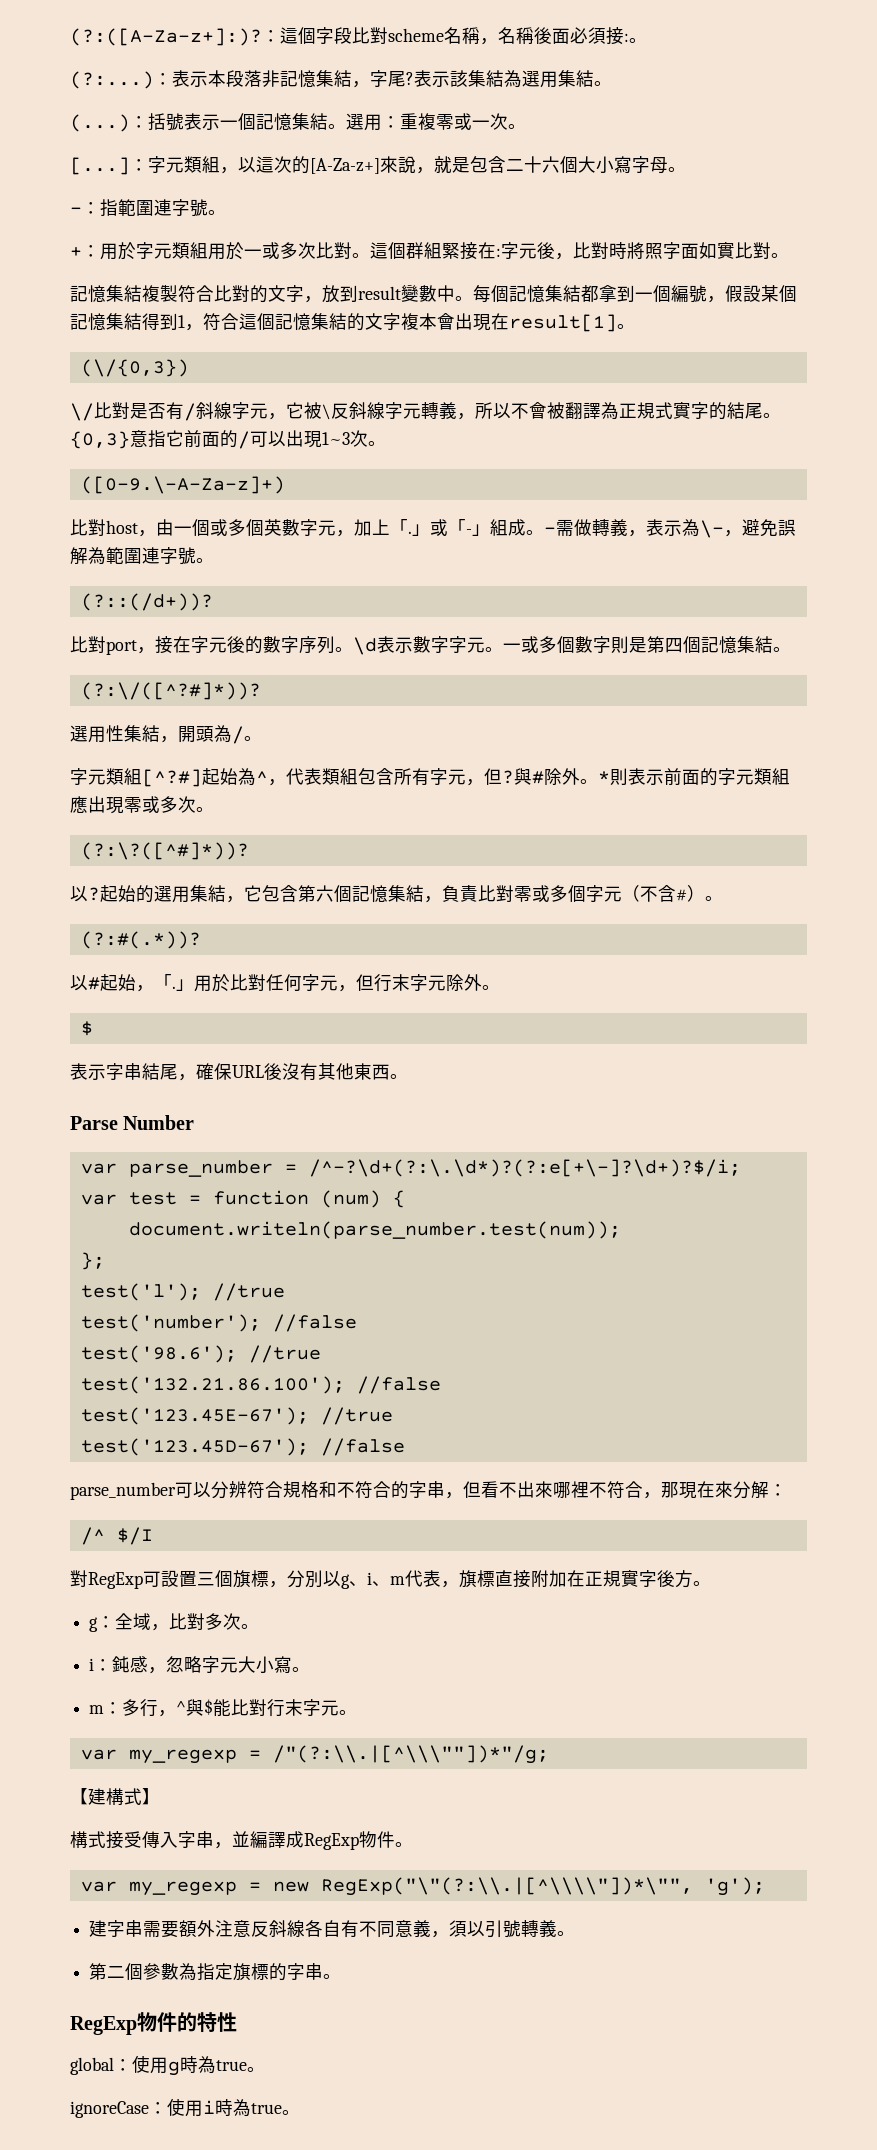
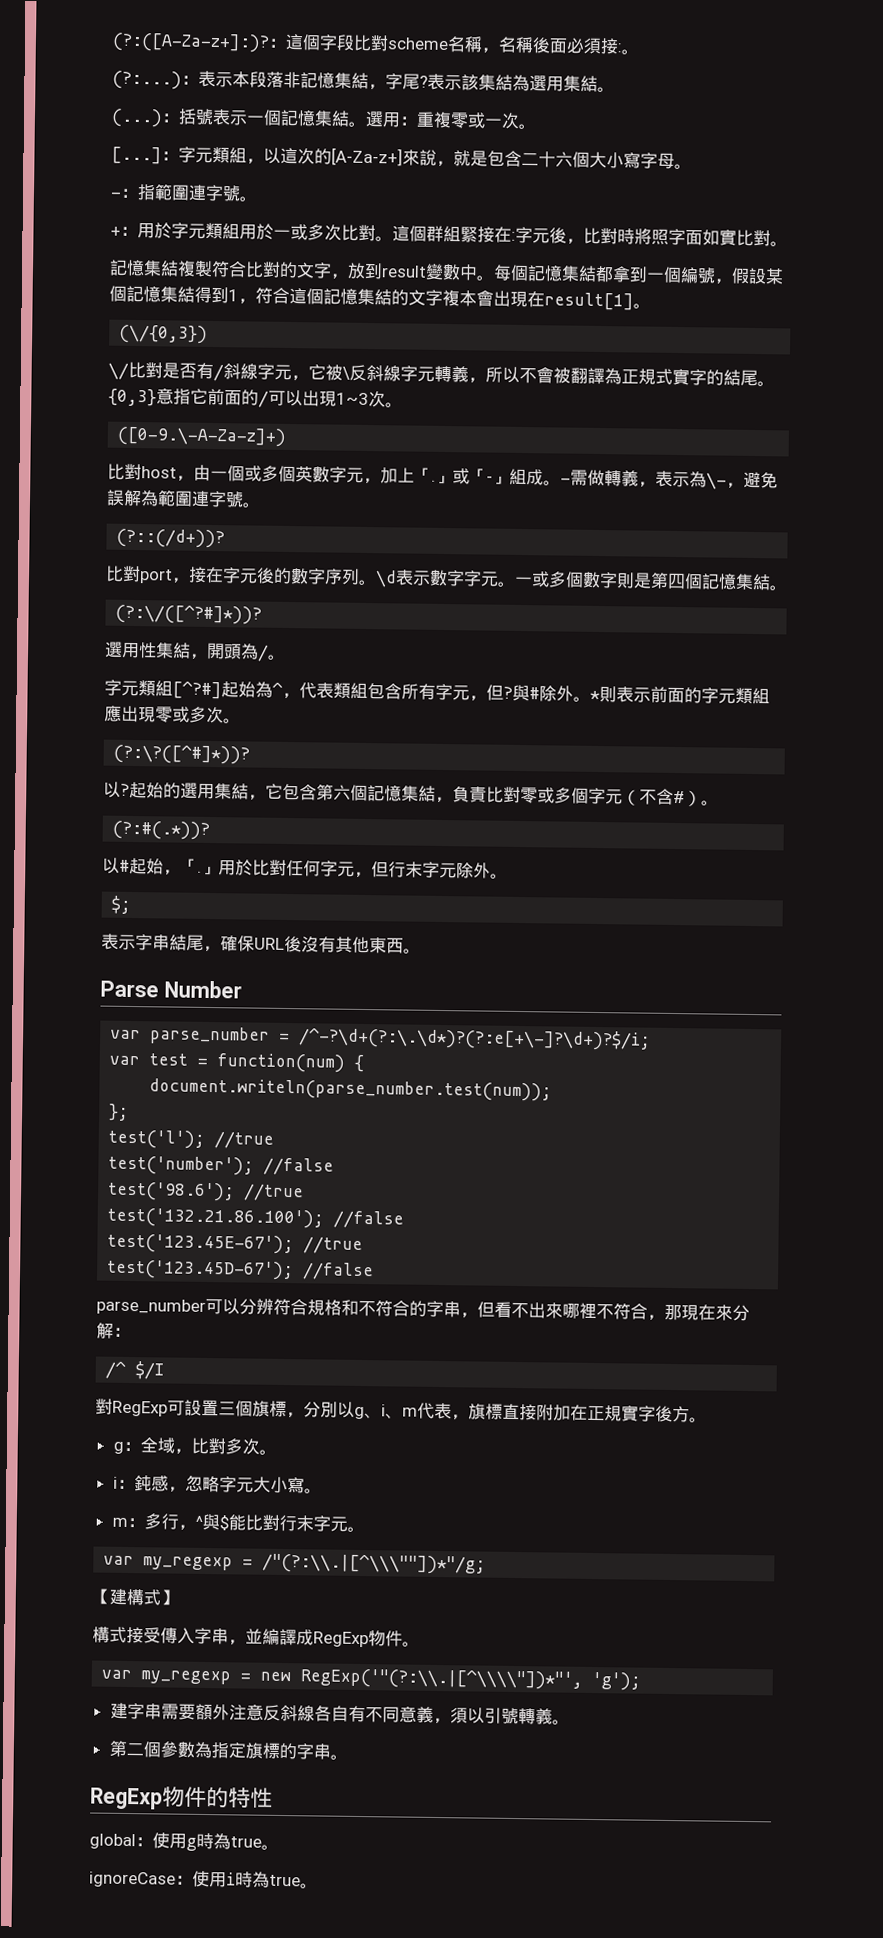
[80,1021,93,1036] $ -> [111,895,132,914] $;
[212,1190,381,1208] function (num) -> [217,1053,346,1073] function(num)
[320,1877,693,1896] RegExp("\"(?:\\.|[^\\\\"])*\"", -> [300,1667,584,1690] RegExp('"(?:\\.|[^\\\\"])*"',

